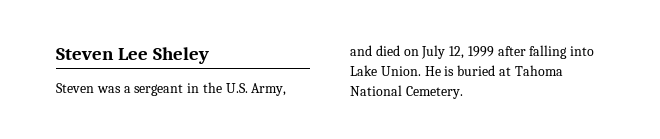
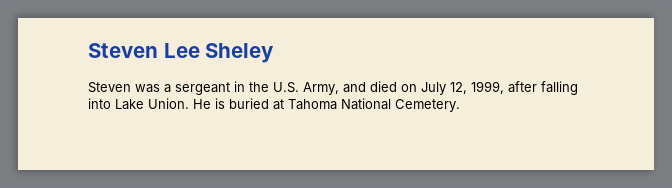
[467,46,494,57] 1999 -> [471,81,504,94] 1999,

